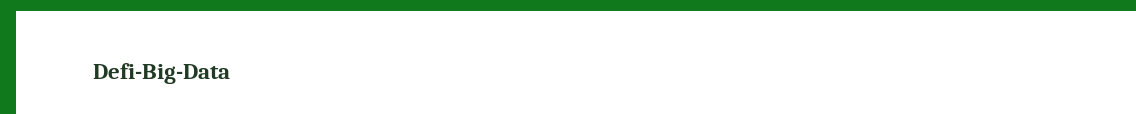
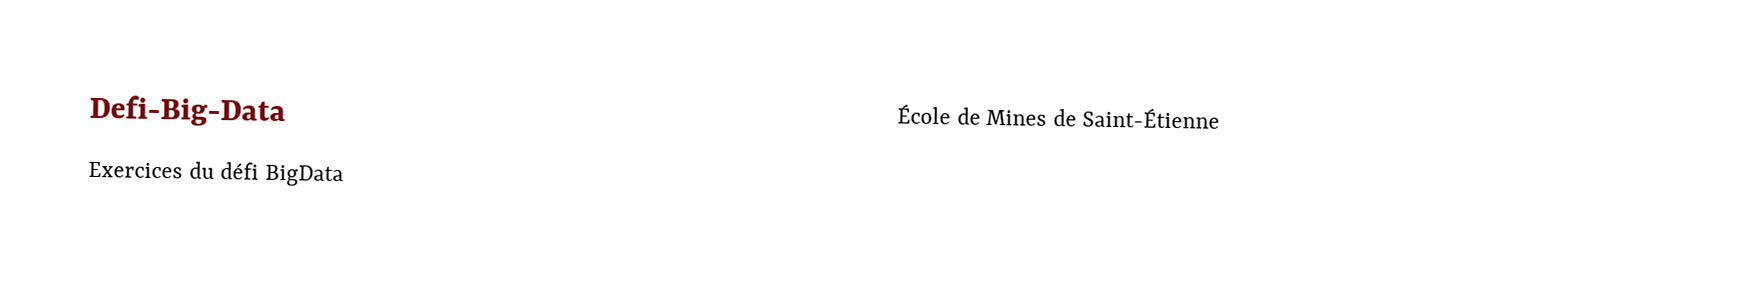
(230, 73) none -> [88,161,344,188] [897,104,1221,129] // Exercices du défi BigData // École de Mines de Saint-Étienne

